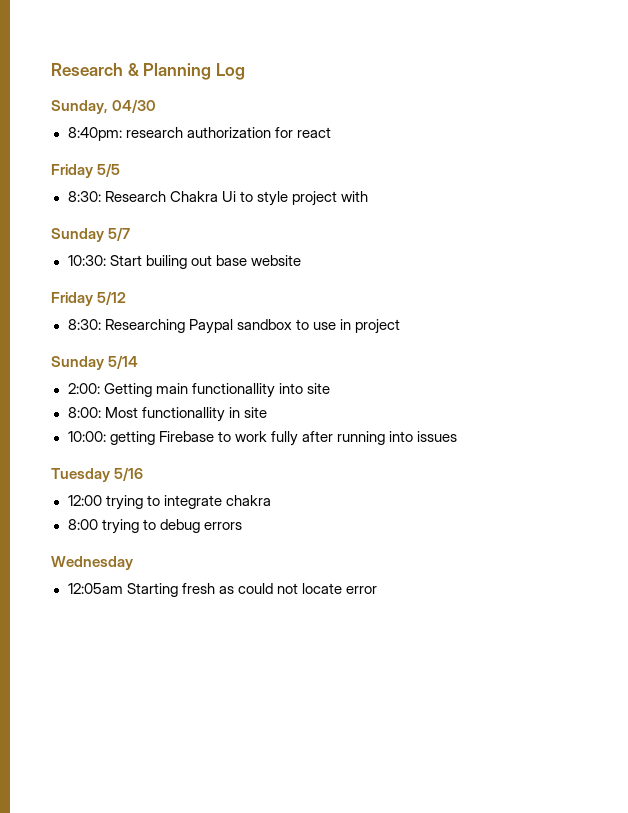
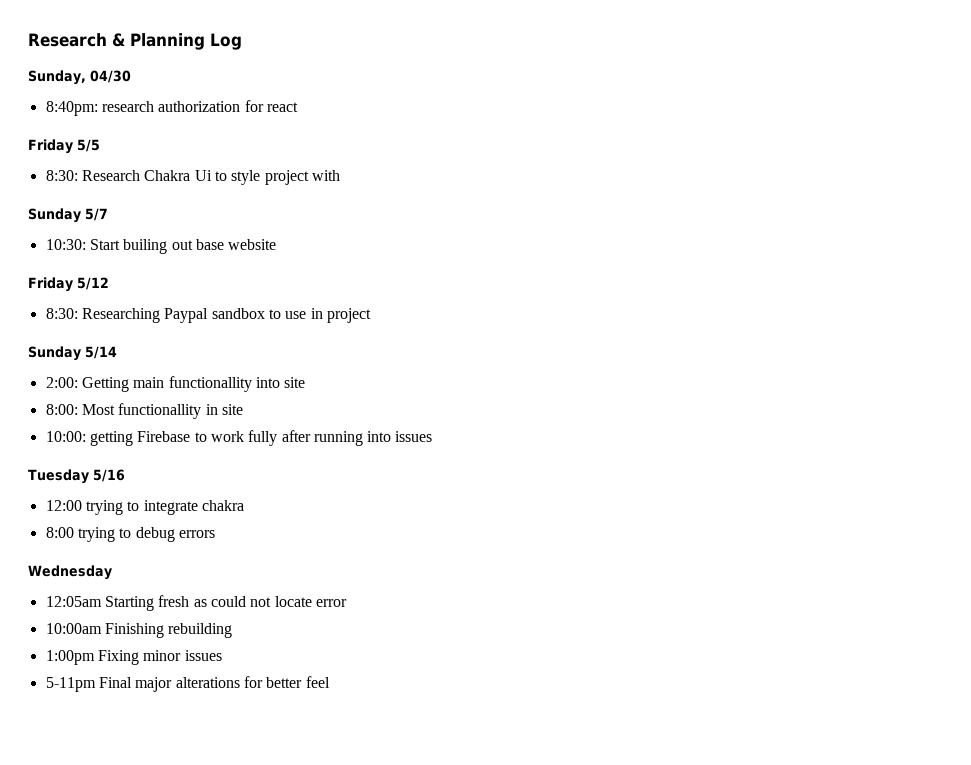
(377, 590) none -> [45,623,233,638] [45,650,222,665] [45,676,330,692] // 10:00am Finishing rebuilding // 1:00pm Fixing minor issues // 5-11pm Final major alterations for better feel

